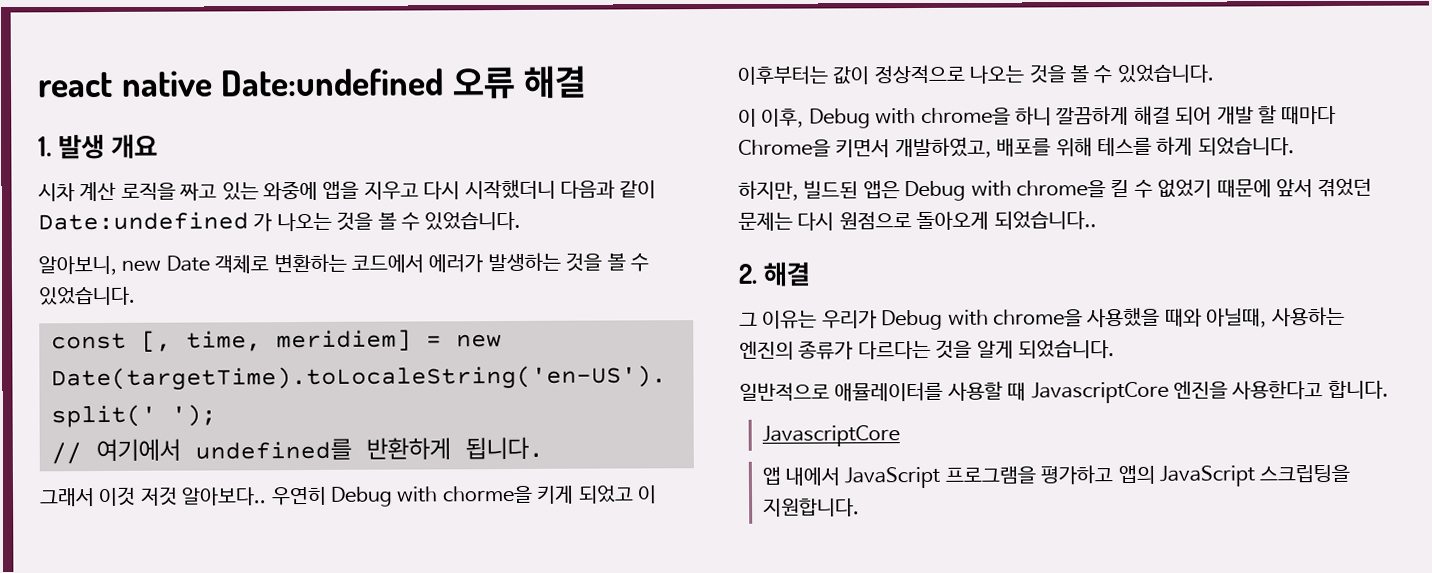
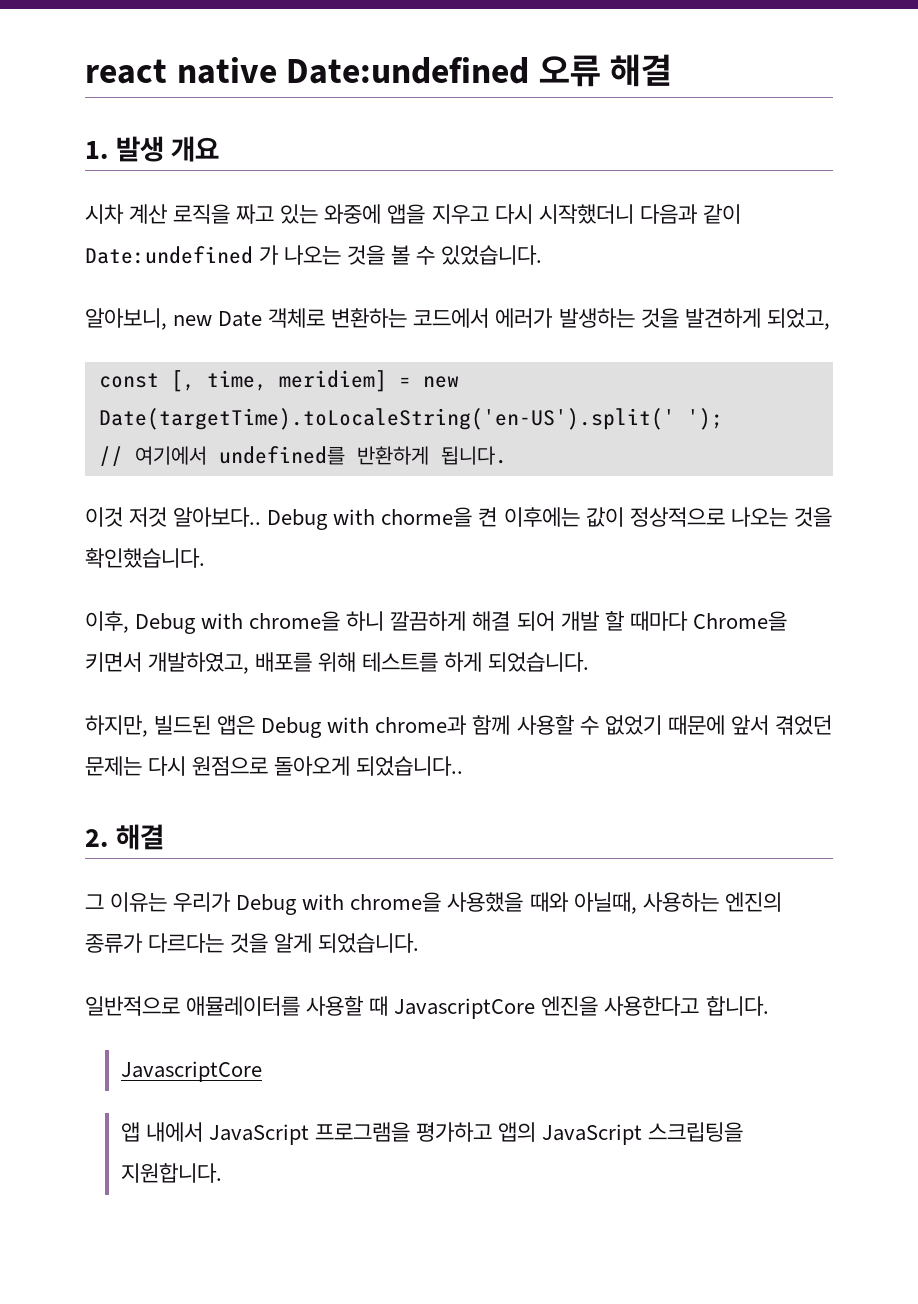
[606,253,649,272] [38,286,136,306] 볼 수 있었습니다. -> [684,308,830,330] 발견하게 되었고,
[39,488,95,507] 그래서 -> (507, 455) none
[270,486,327,506] 우연히 -> (262, 517) none
[536,485,657,504] [737,64,1215,85] [738,108,757,127] 키게 되었고 이 이후부터는 값이 정상적으로 나오는 것을 볼 수 있었습니다. // 이 -> [478,507,832,527] [85,548,205,568] 켠 이후에는 값이 정상적으로 나오는 것을 확인했습니다. //
[1097,136,1152,157] 테스를 -> [362,652,439,672] 테스트를
[1016,178,1130,198] chrome을 킬 -> [375,715,575,735] chrome과 함께 사용할

